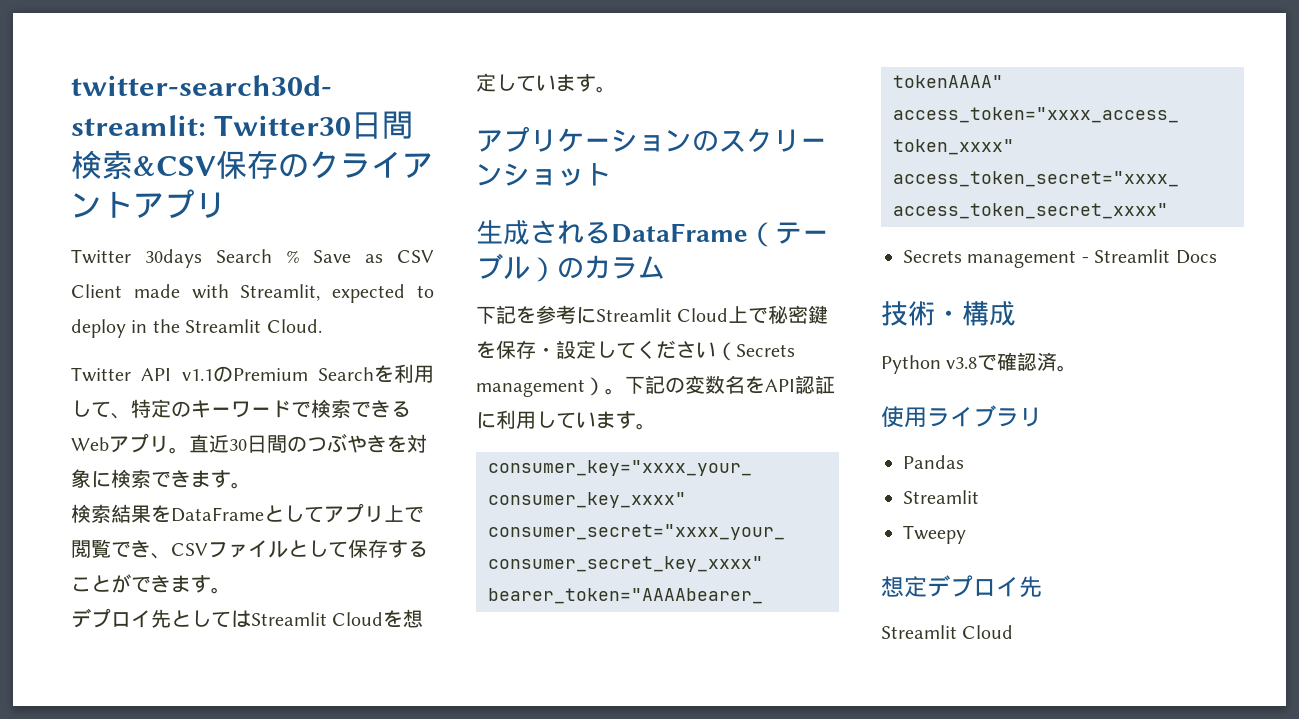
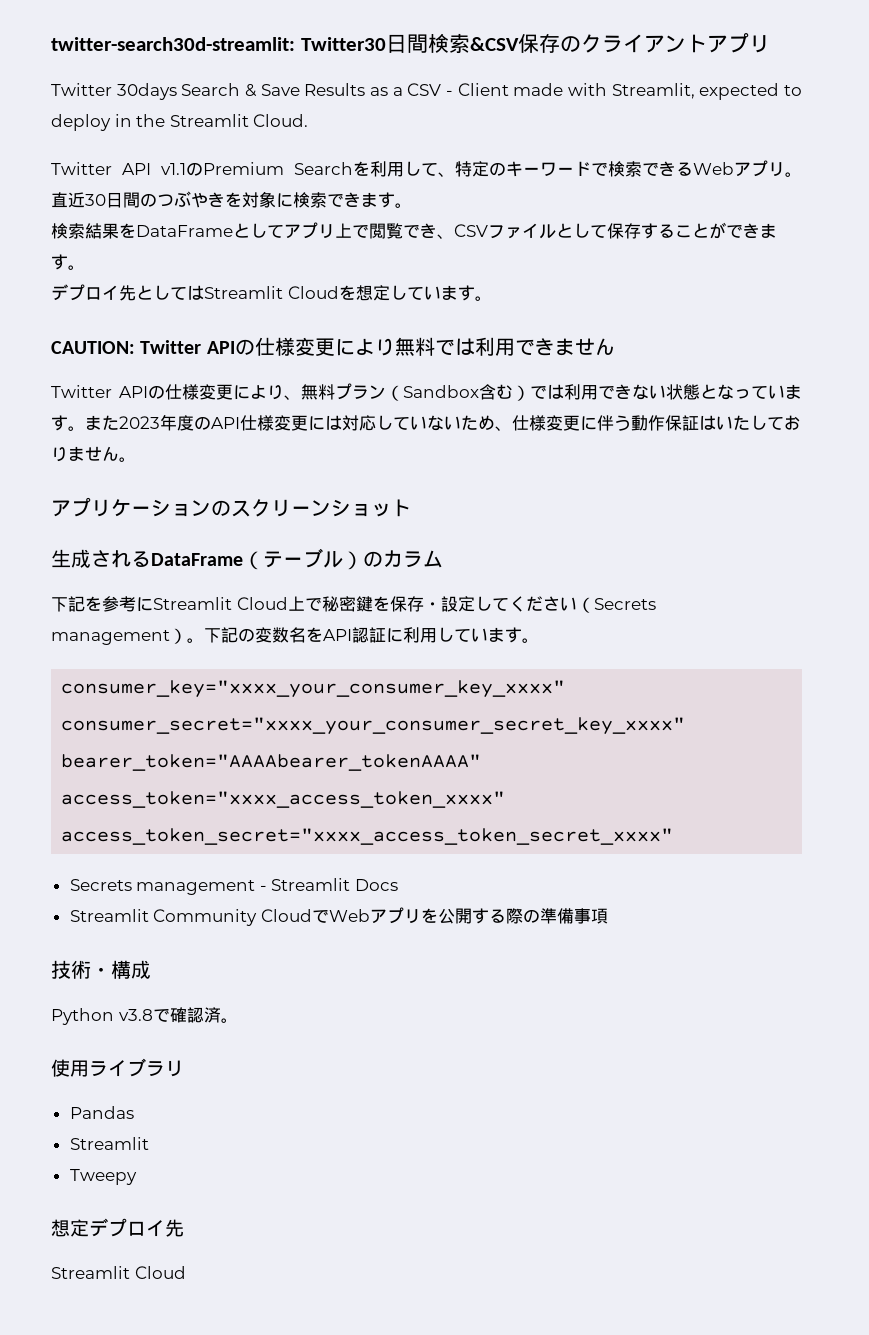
[285,250,434,263] % Save as CSV -> [245,83,454,97] & Save Results as a CSV -
(616, 89) none -> [51,337,615,356] [51,383,802,401] [51,414,801,431] [51,446,136,462] // CAUTION: Twitter APIの仕様変更により無料では利用できません // Twitter APIの仕様変更により、無料プラン（Sandbox含む）では利用できない状態となっています。また2023年度のAPI仕様変更には対応していないため、仕様変更に伴う動作保証はいたしておりません。
(1217, 257) none -> [69,907,608,926] // Streamlit Community CloudでWebアプリを公開する際の準備事項

